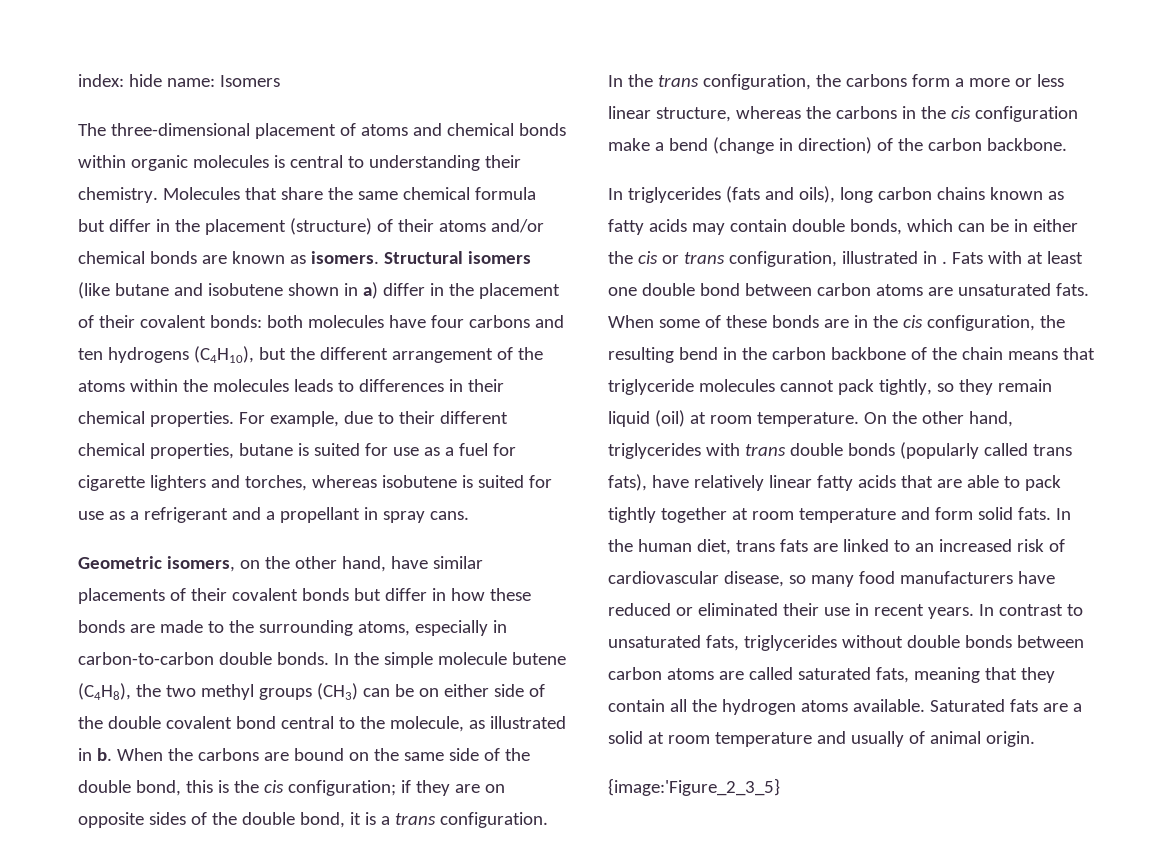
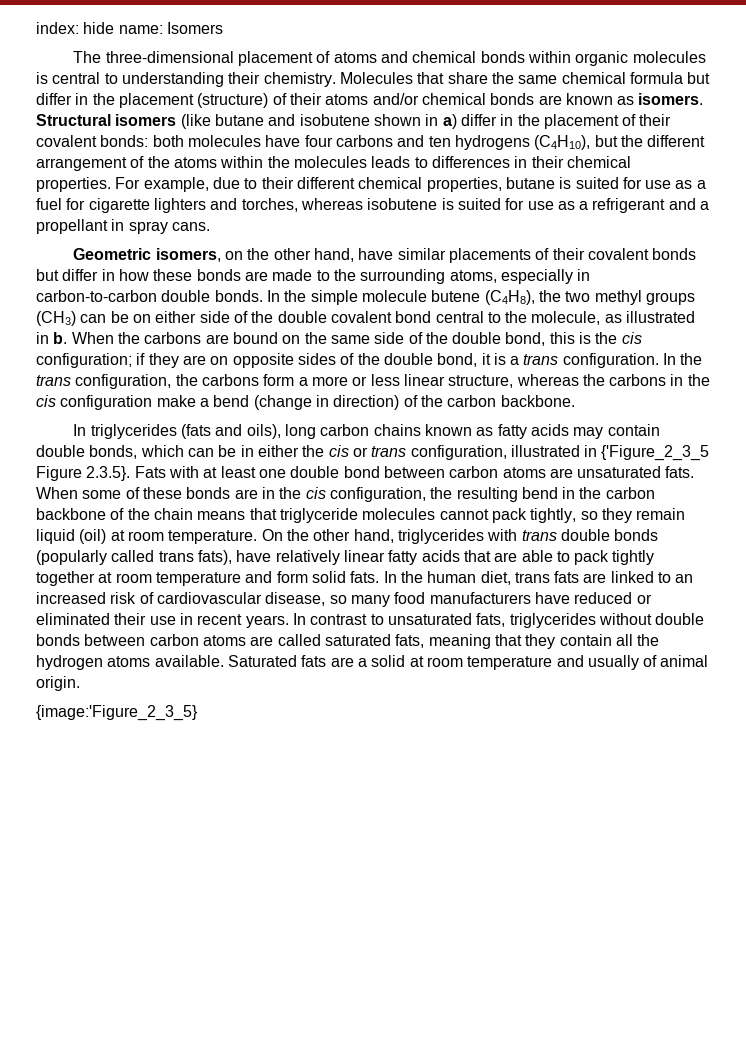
[941,261,947,264] . -> [601,445,710,461] [36,466,131,481] {'Figure_2_3_5 Figure 2.3.5}.

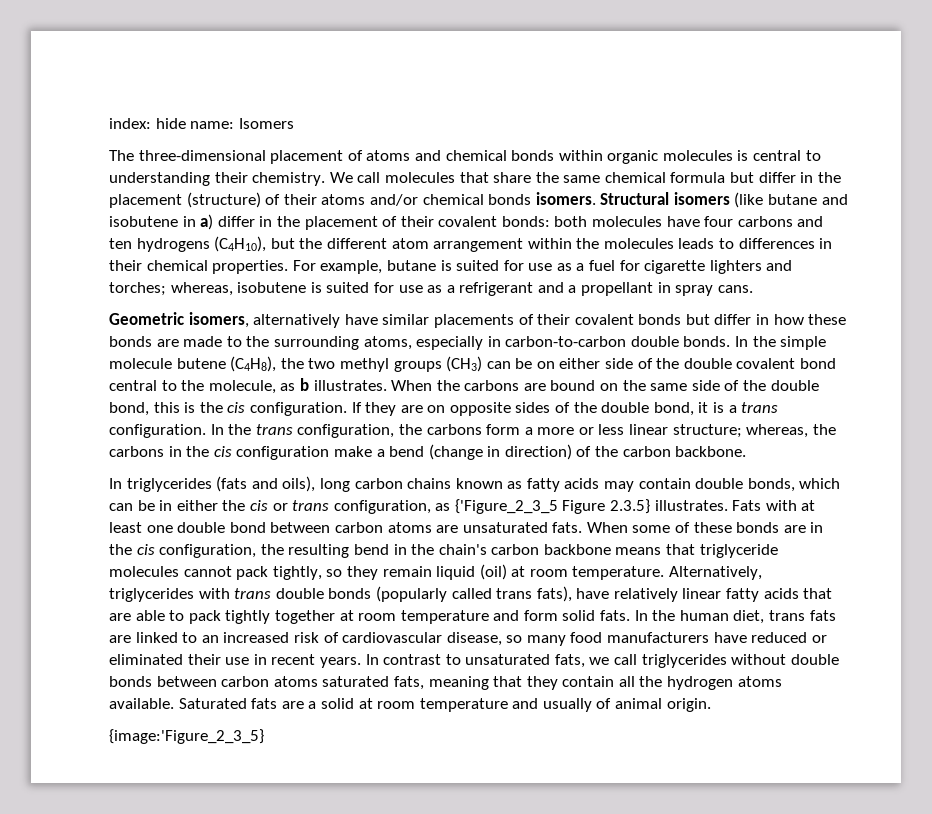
[339,72,413,84] Molecules -> [329,172,455,183] We call molecules
[538,93,635,105] are known as -> (532, 199) none
[373,114,421,126] shown -> (178, 221) none
[36,156,217,171] arrangement of the atoms -> [391,238,524,252] atom arrangement
[212,177,502,192] due to their different chemical properties, -> (383, 267) none
[241,198,363,212] torches, whereas -> [109,282,233,296] torches; whereas,
[225,248,354,262] on the other hand, -> [253,314,341,328] alternatively
[626,311,696,323] [36,332,68,344] illustrated in b. -> [299,378,387,391] b illustrates.
[36,353,146,368] configuration; if -> [249,402,362,416] configuration. If
[448,374,579,388] structure, whereas -> [672,424,809,438] structure; whereas,
[510,445,710,461] [36,466,131,481] illustrated in {'Figure_2_3_5 Figure 2.3.5}. -> [435,499,728,514] as {'Figure_2_3_5 Figure 2.3.5} illustrates.
(602, 493) none -> [438,544,487,555] chain's
[110,508,193,520] of the chain -> (611, 549) none
[261,529,394,543] On the other hand, -> [669,566,763,580] Alternatively,
(506, 620) none -> [589,654,638,665] we call
[250,634,321,646] are called -> (318, 681) none

